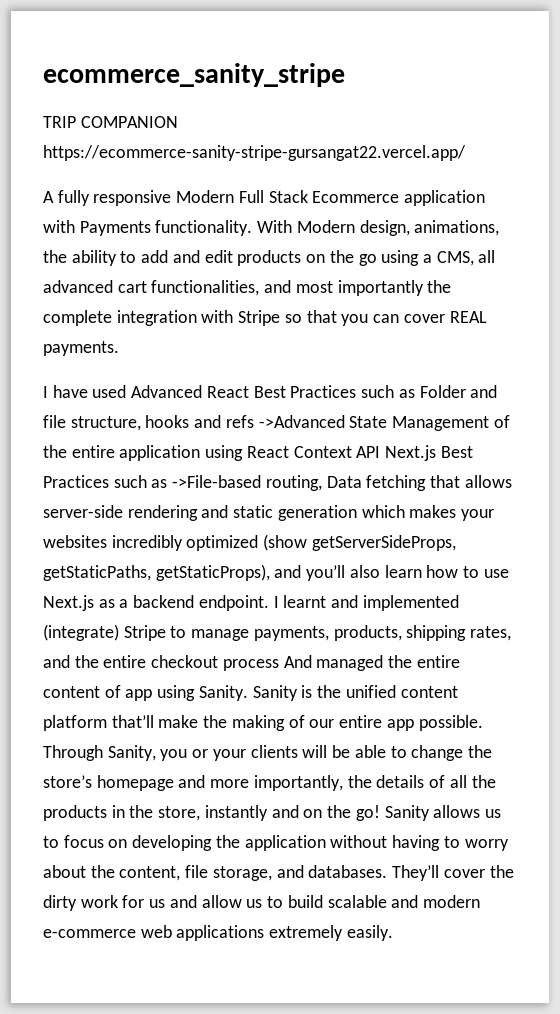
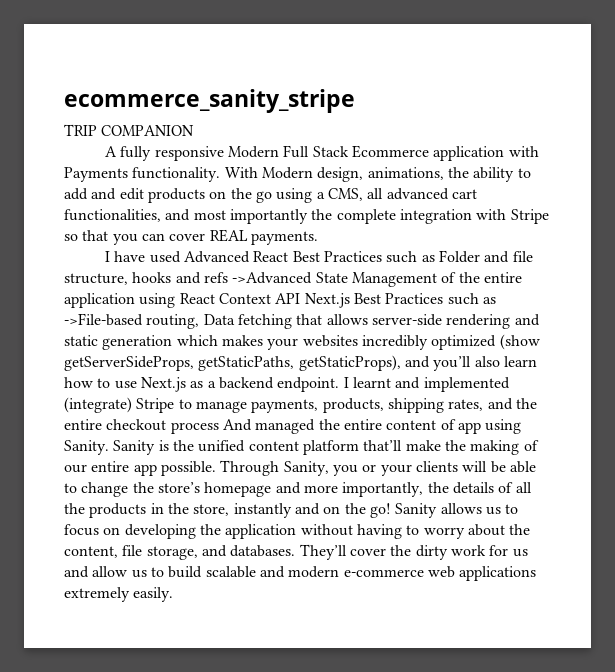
[43,145,466,161] https://ecommerce-sanity-stripe-gursangat22.vercel.app/ -> (195, 130) none

